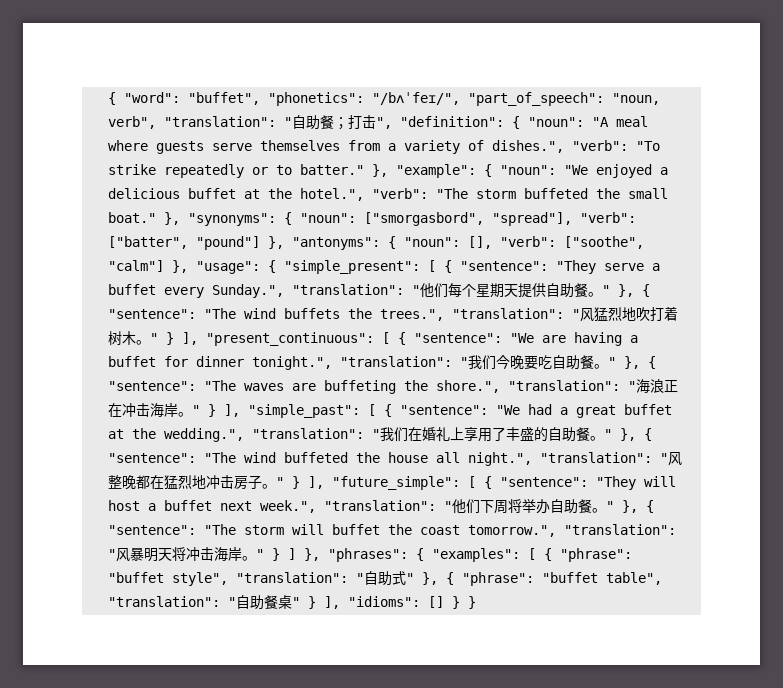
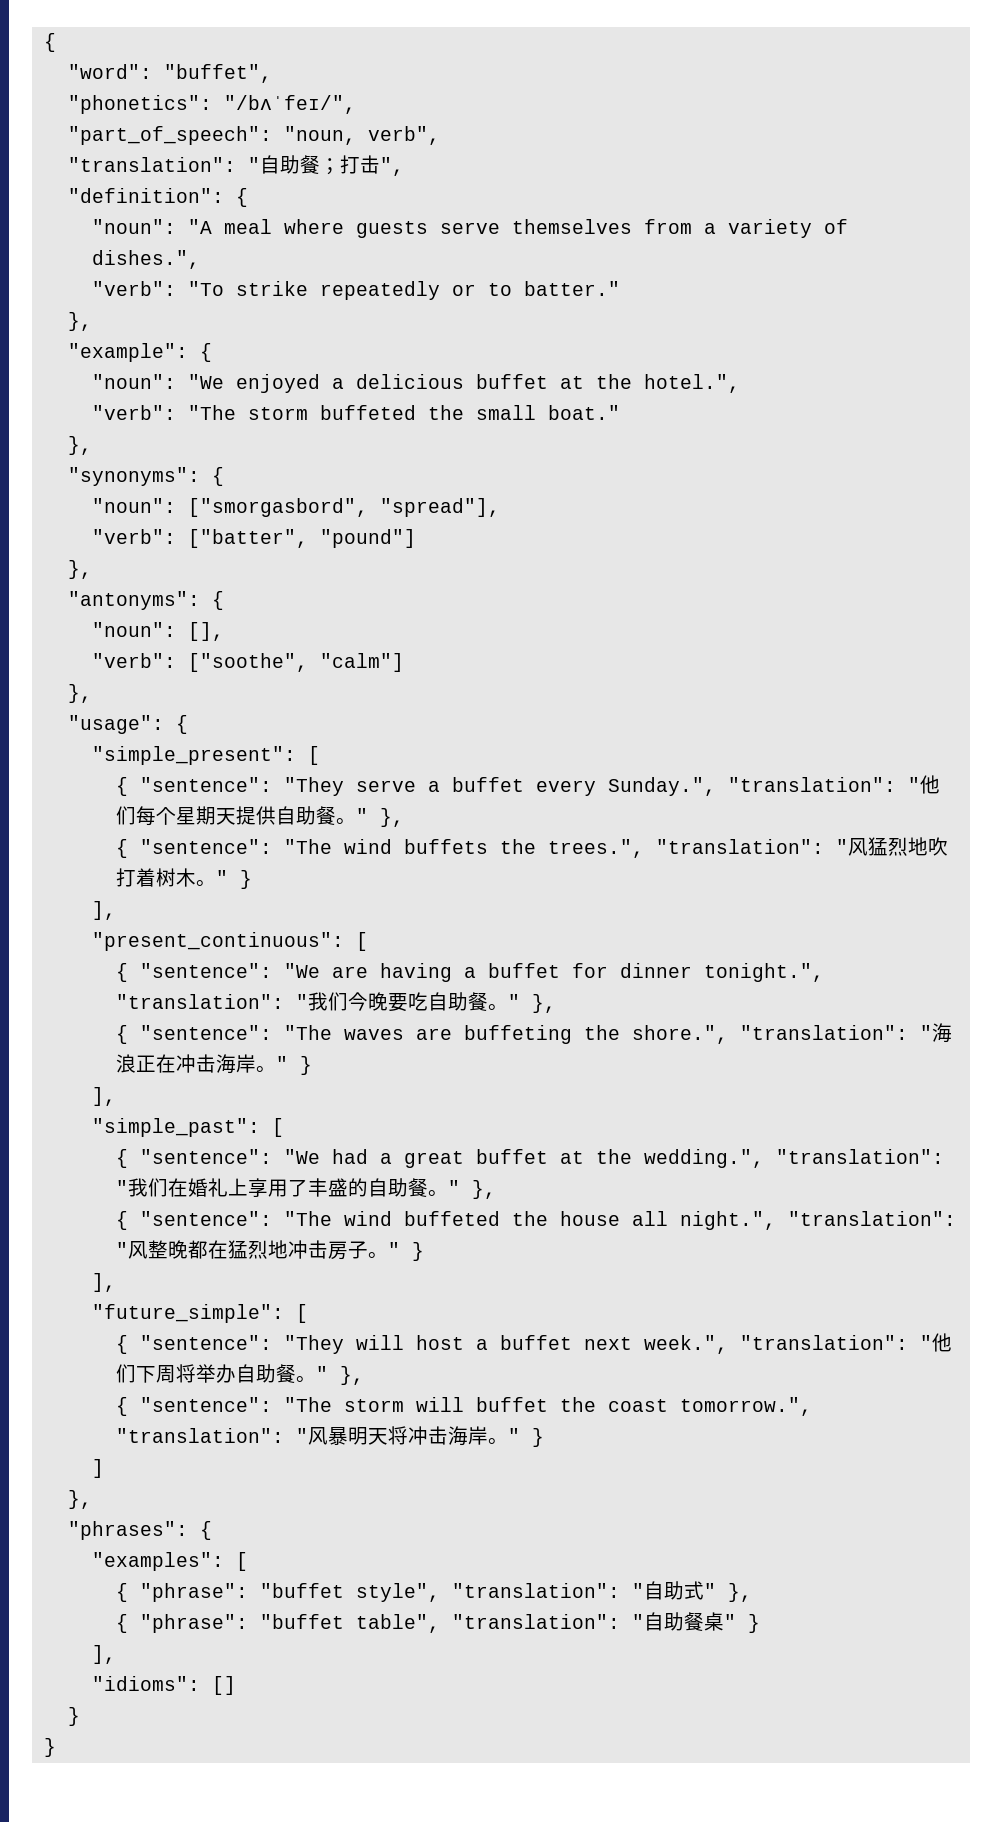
[107,92,116,105] { -> [44,33,56,52] { //
(260, 98) none -> (272, 73) //
(460, 98) none -> (356, 104) //
(156, 122) none -> (440, 135) //
(392, 123) none -> (404, 166) //
(520, 122) none -> (248, 197) //
(564, 146) none -> (200, 259) //
[371,164,388,177] }, -> [68,312,92,331] // }, //
(492, 170) none -> (212, 352) //
(364, 194) none -> (740, 383) //
[163,212,180,225] }, -> [68,436,92,455] // }, //
(292, 218) none -> (224, 476) //
(572, 219) none -> (500, 507) //
[267,236,284,249] }, -> [68,560,92,579] // }, //
(396, 242) none -> (224, 600) //
(492, 242) none -> (224, 631) //
[171,260,188,273] }, -> [68,684,92,703] // }, //
(276, 266) none -> (188, 724) //
(436, 266) none -> (320, 755) //
(634, 290) none -> (404, 817) //
[181,332,198,345] ], -> [92,901,116,920] // ], //
(390, 338) none -> (368, 941) //
(640, 362) none -> (556, 1003) //
[223,404,240,417] ], -> [92,1087,116,1106] // ], //
(376, 410) none -> (284, 1127) //
(636, 434) none -> (496, 1189) //
[307,476,324,489] ], -> [92,1273,116,1292] // ], //
(476, 482) none -> (308, 1313) //
(638, 506) none -> (364, 1375) //
(280, 554) none -> (544, 1437) //
[303,548,320,561] }, -> [68,1490,92,1509] // }, //
(424, 554) none -> (212, 1530) //
(536, 554) none -> (248, 1561) //
(438, 578) none -> (752, 1592) //
[323,596,340,609] ], -> [92,1645,116,1664] // ], //
[451,596,460,609] } -> [68,1707,80,1726] // } //

